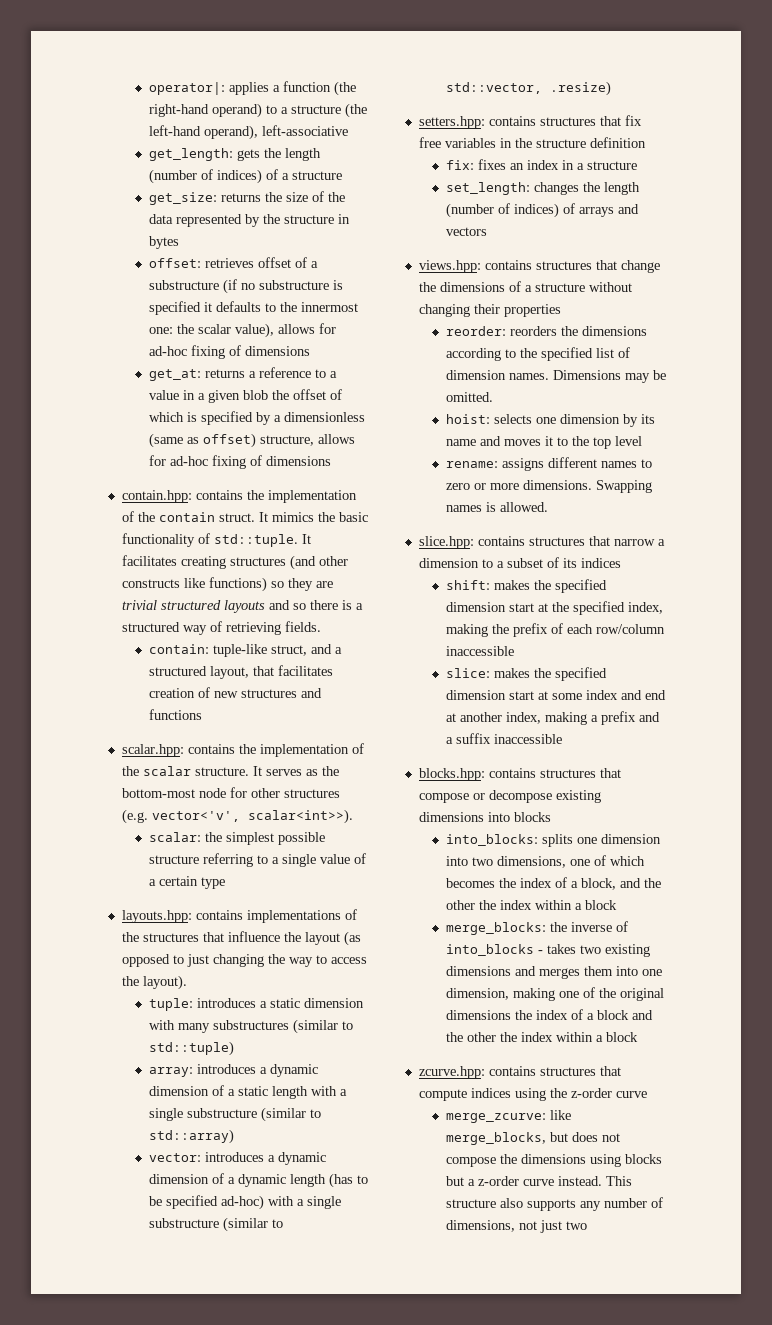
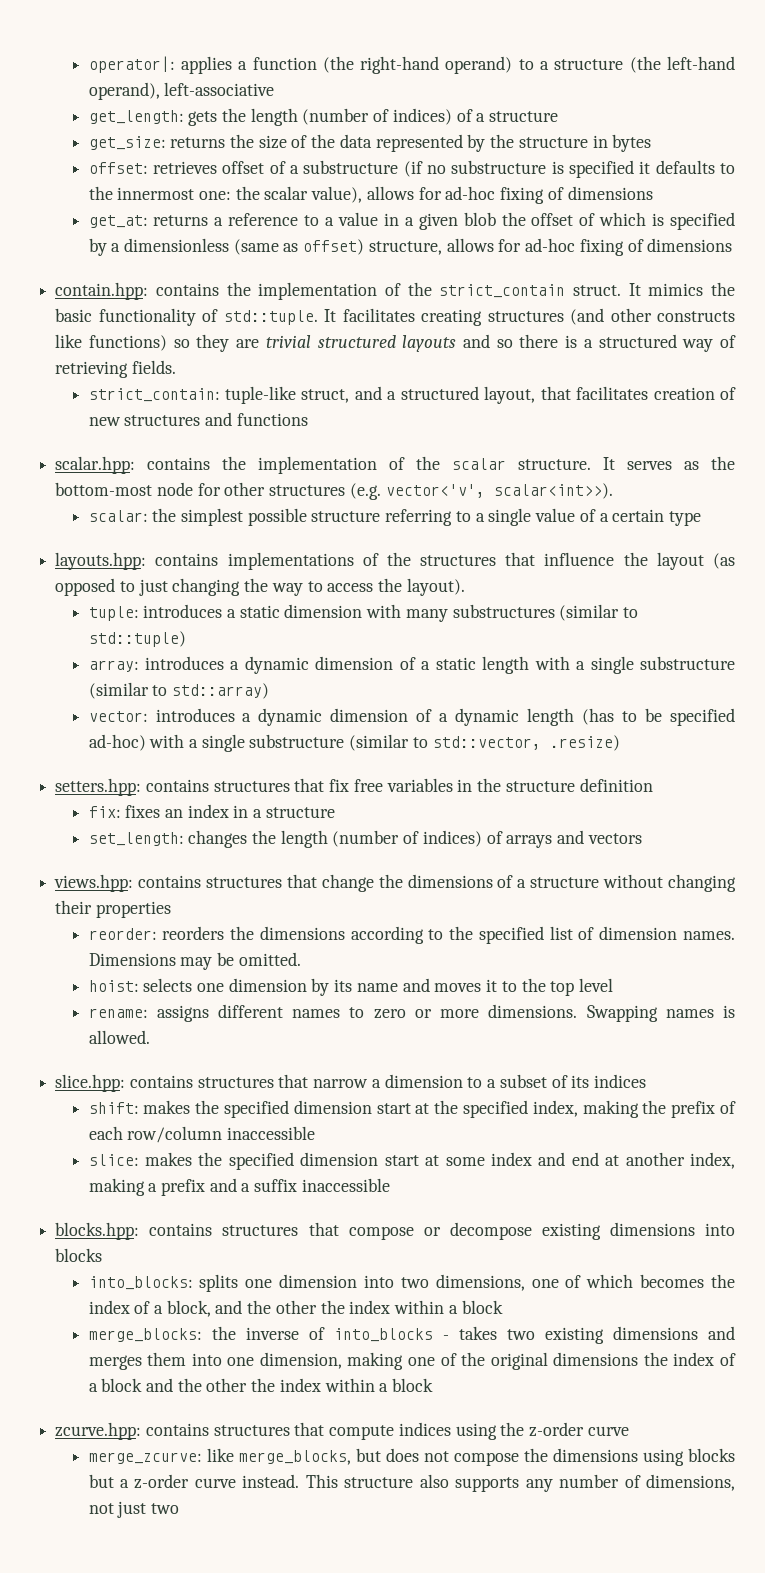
[158,512,215,522] contain -> [439,284,566,298] strict_contain
[148,644,209,654] contain: -> [88,388,220,402] strict_contain:

